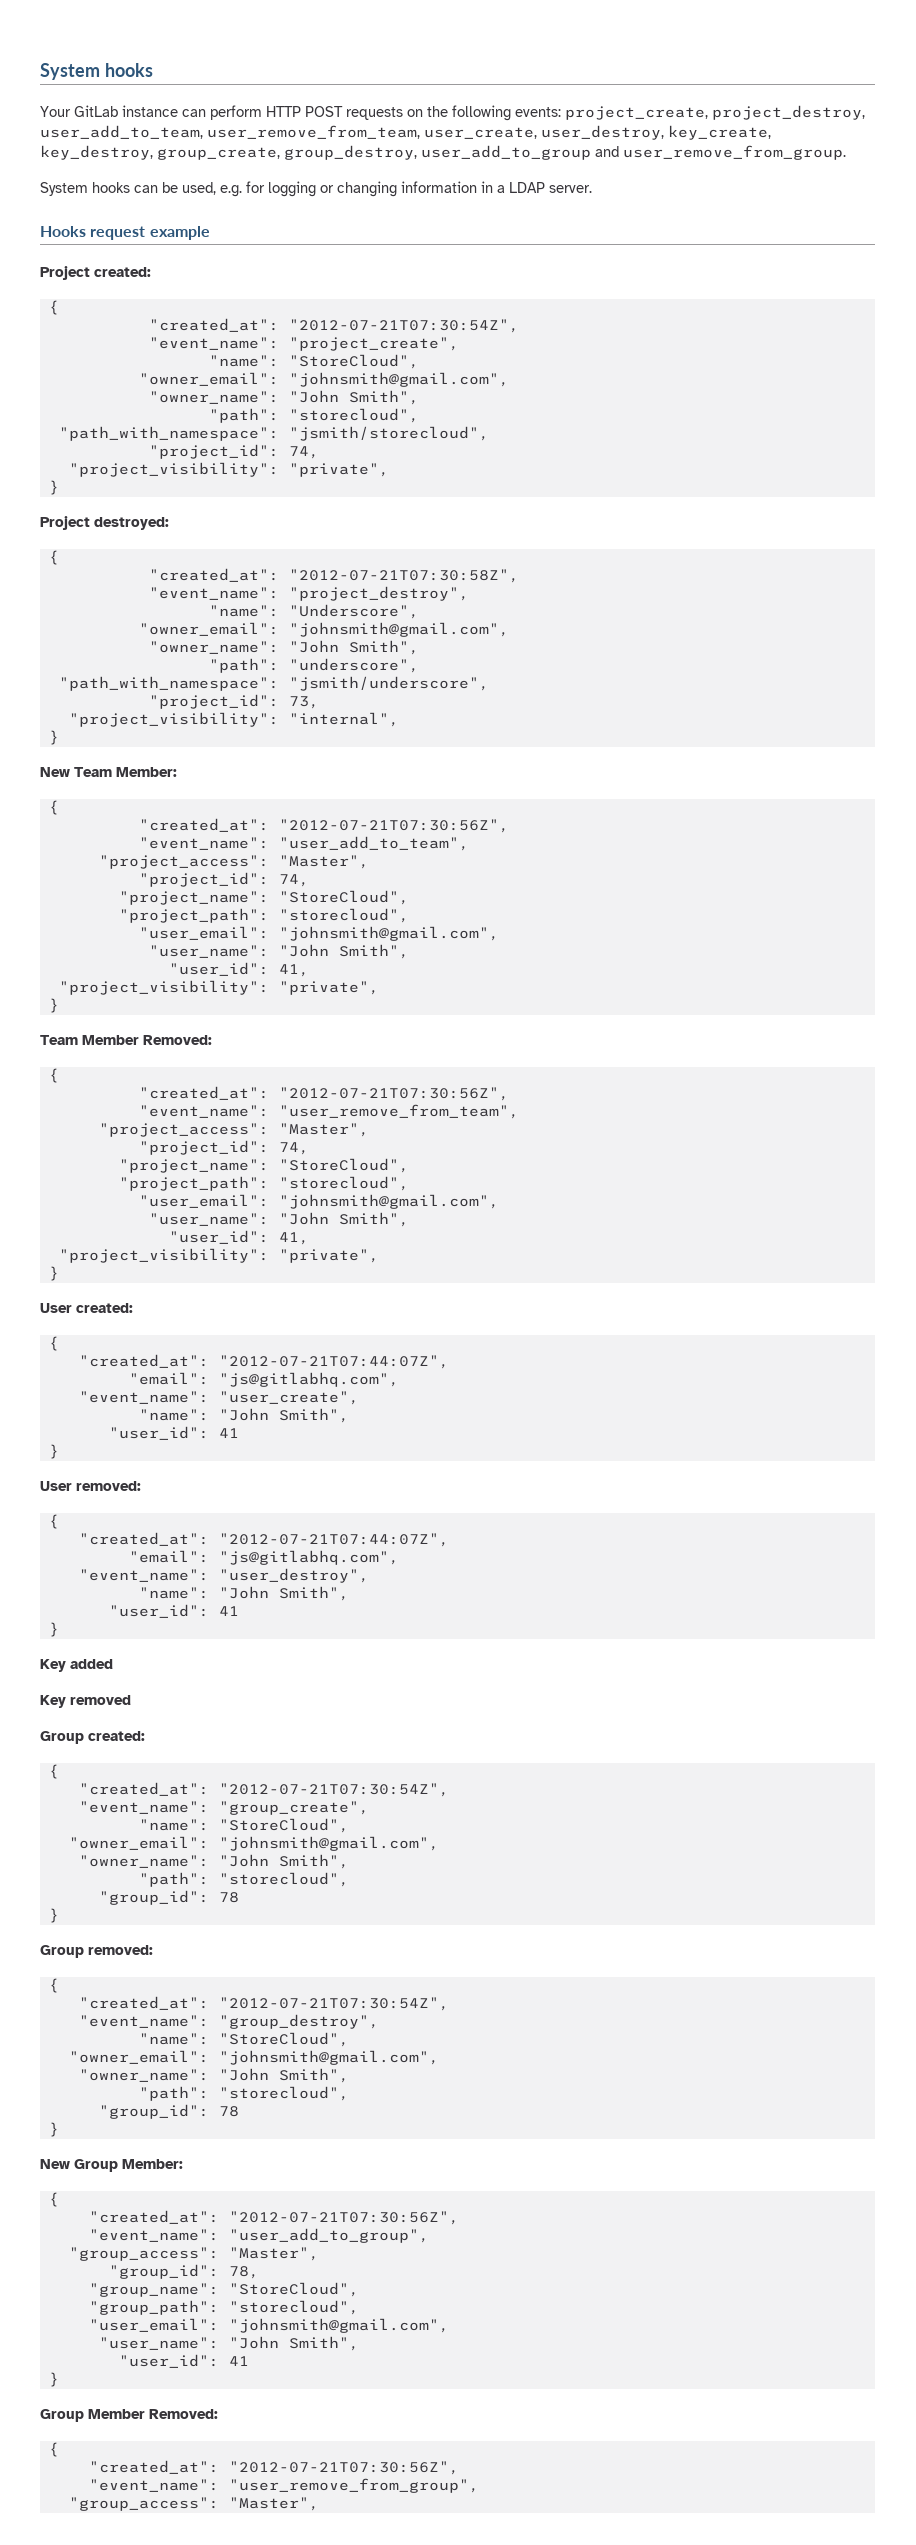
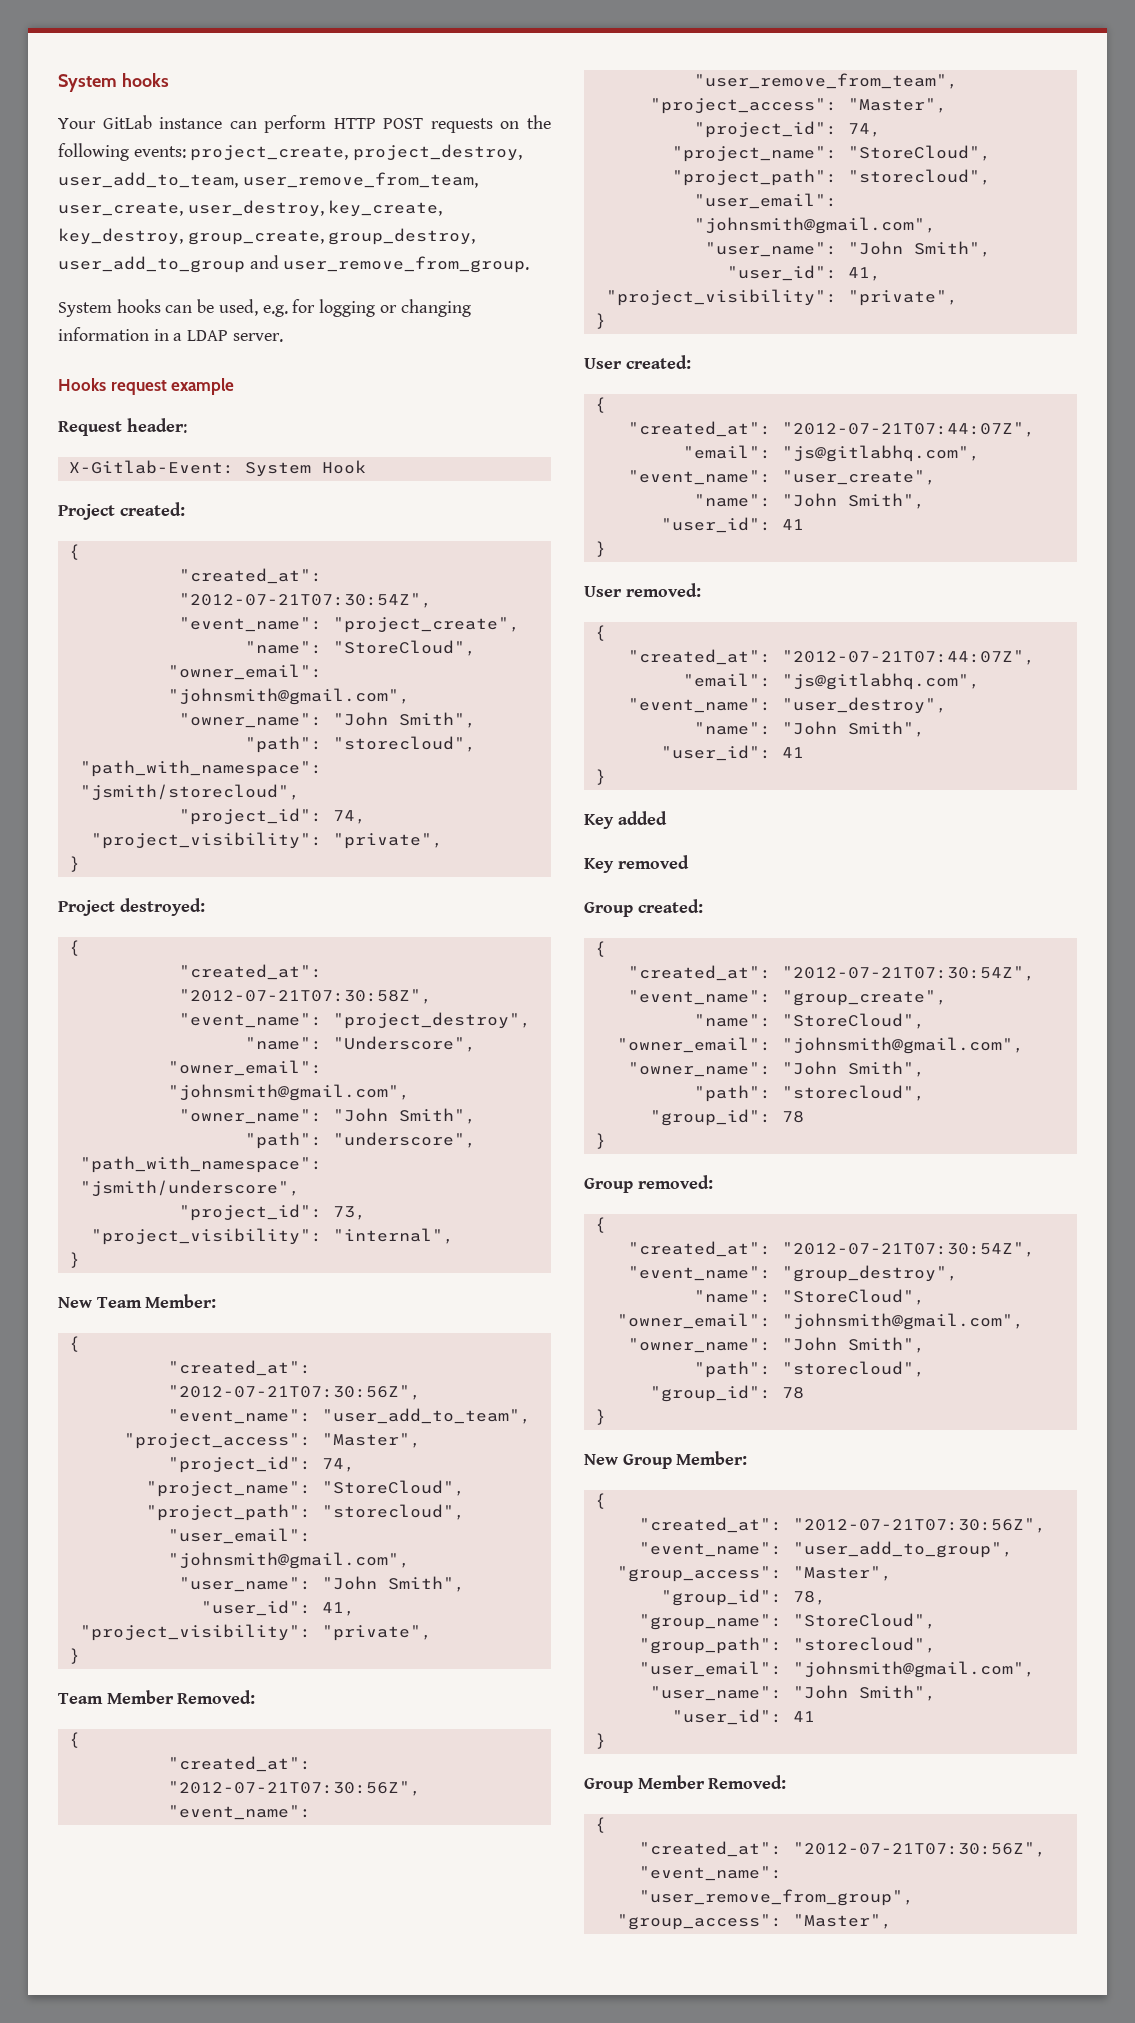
(210, 233) none -> [58,418,187,436] [68,460,366,477] // Request header: // X-Gitlab-Event: System Hook

